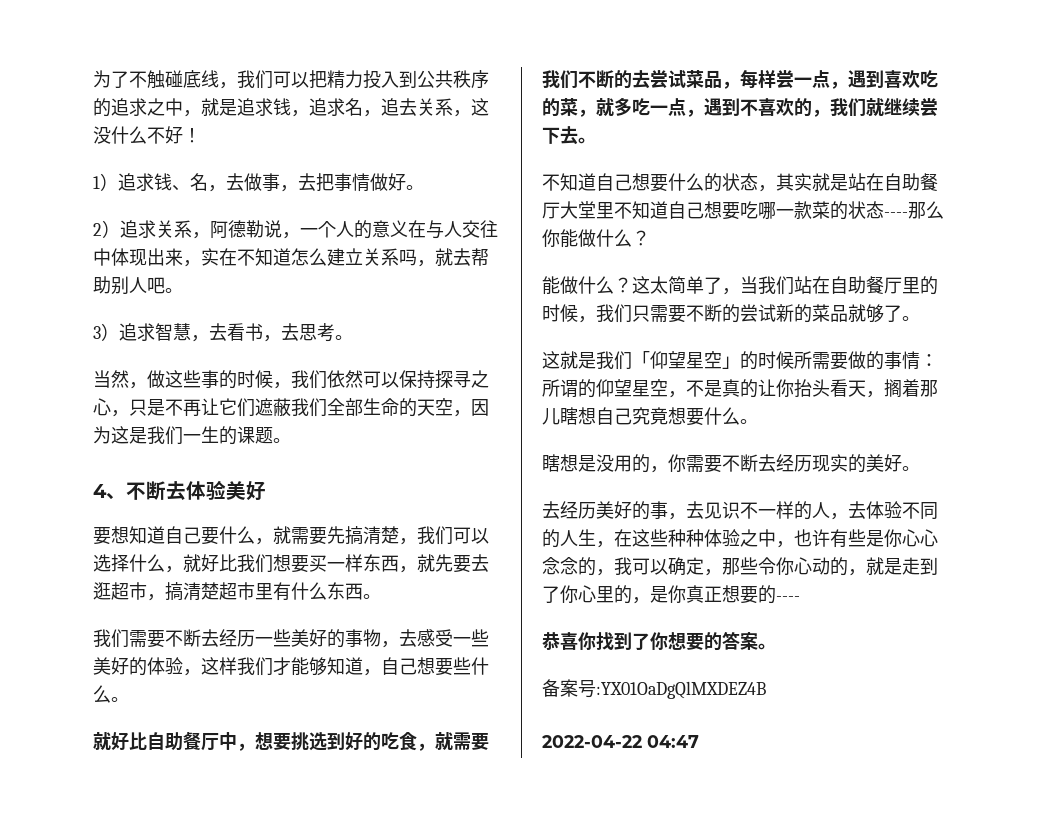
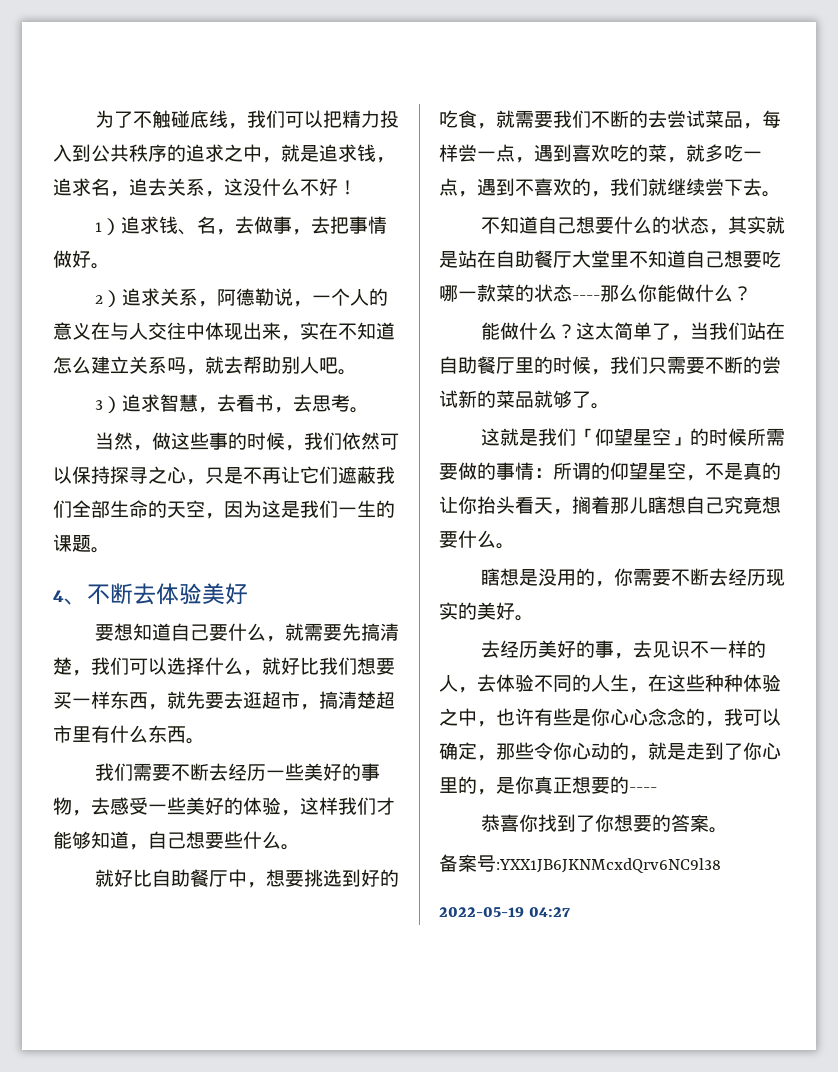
[596,681,766,699] [542,735,699,748] :YX01OaDgQlMXDEZ4B // 2022-04-22 04:47 -> [496,858,721,873] [439,907,570,917] :YXX1JB6JKNMcxdQrv6NC9l38 // 2022-05-19 04:27

